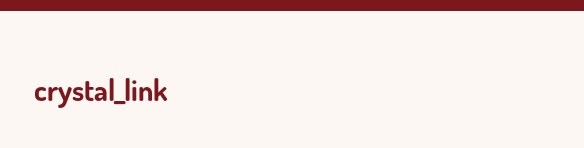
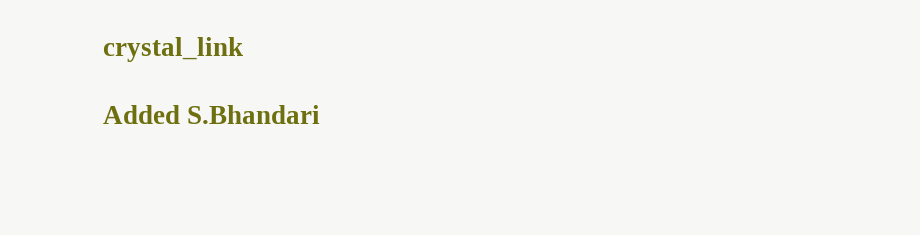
(168, 93) none -> [103,105,321,124] // Added S.Bhandari

